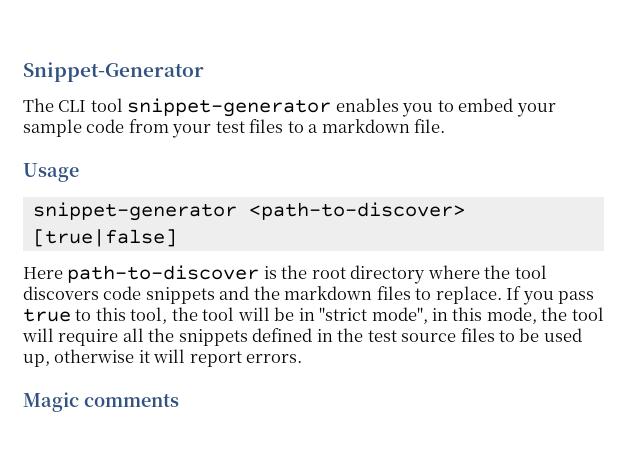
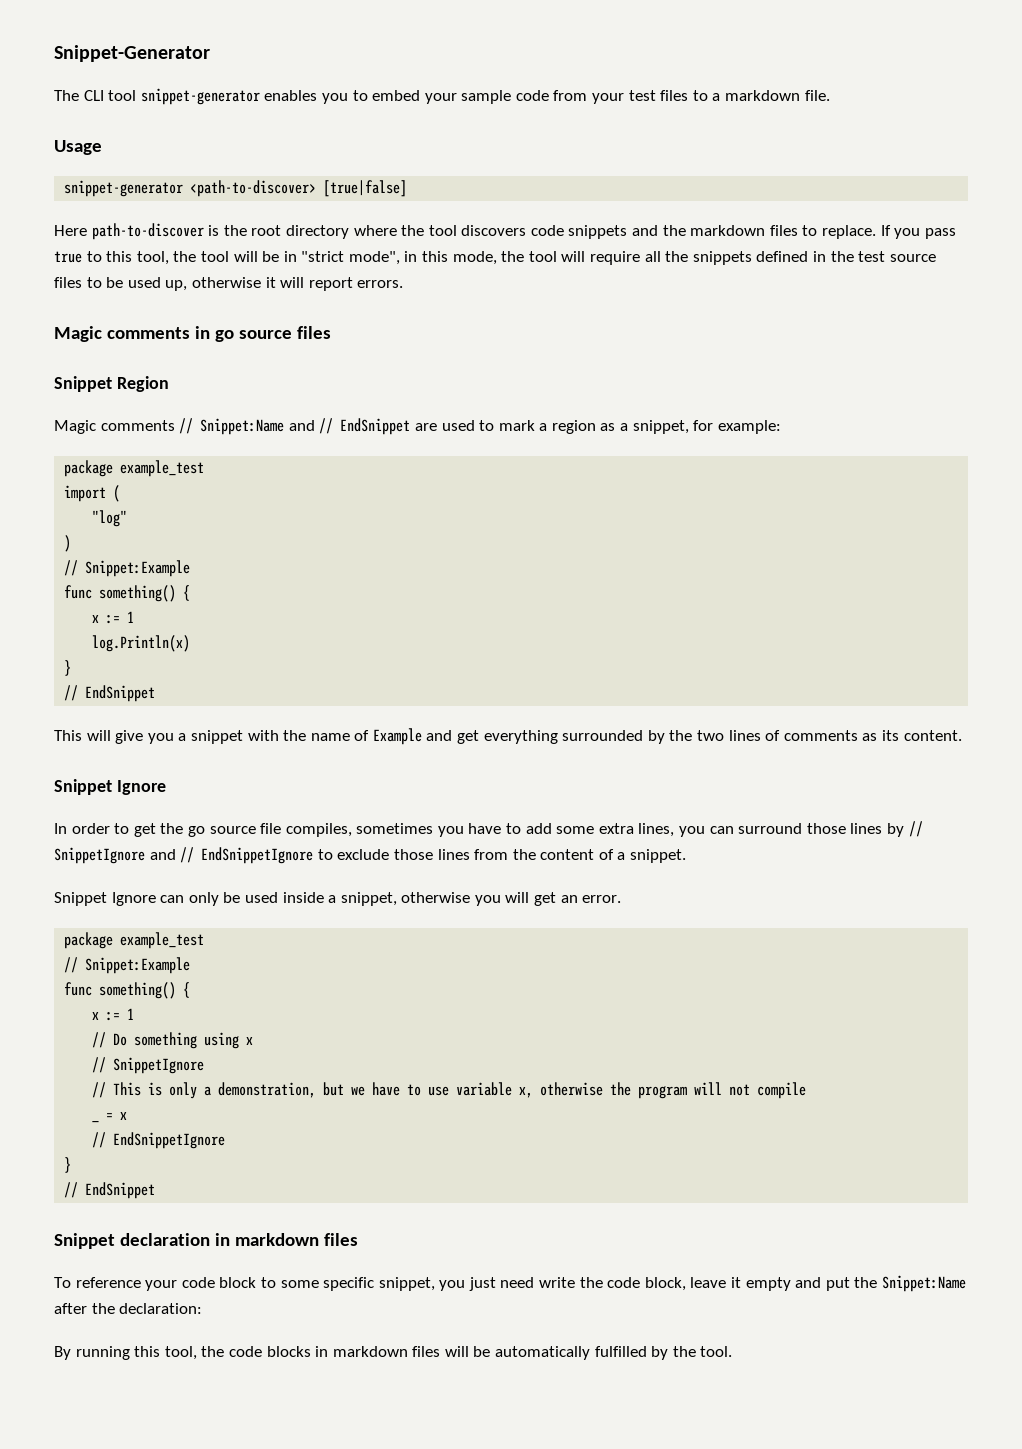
(179, 400) none -> [194,326,331,342] [54,376,169,392] [54,418,781,435] [64,460,205,477] [64,485,121,502] [92,510,128,527] [64,535,72,552] [64,560,191,577] [64,585,191,602] [92,611,135,624] [92,635,191,652] [64,660,72,676] [64,685,156,702] [54,728,962,745] [54,779,166,795] [54,821,923,837] [54,847,687,864] [54,892,622,906] [64,932,205,949] [64,957,191,974] [64,982,191,999] [92,1008,135,1021] [92,1032,254,1049] [92,1057,205,1074] [92,1082,807,1099] [92,1120,100,1123] [106,1112,128,1120] [92,1132,226,1149] [64,1157,72,1173] [64,1182,156,1199] [54,1233,358,1249] [54,1275,966,1292] [54,1303,203,1314] [54,1346,733,1360] in go source files // Snippet Region // Magic comments // Snippet:Name and // EndSnippet are used to mark a region as a snippet, for example: // package example_test // import ( // "log" // ) // // Snippet:Example // func something() { // x := 1 // log.Println(x) // } // // EndSnippet // This will give you a snippet with the name of Example and get everything surrounded by the two lines of comments as its content. // Snippet Ignore // In order to get the go source file compiles, sometimes you have to add some extra lines, you can surround those lines by // SnippetIgnore and // EndSnippetIgnore to exclude those lines from the content of a snippet. // Snippet Ignore can only be used inside a snippet, otherwise you will get an error. // package example_test // // Snippet:Example // func something() { // x := 1 // // Do something using x // // SnippetIgnore // // This is only a demonstration, but we have to use variable x, otherwise the program will not compile // _ = x // // EndSnippetIgnore // } // // EndSnippet // Snippet declaration in markdown files // To reference your code block to some specific snippet, you just need write the code block, leave it empty and put the Snippet:Name after the declaration: // By running this tool, the code blocks in markdown files will be automatically fulfilled by the tool.

